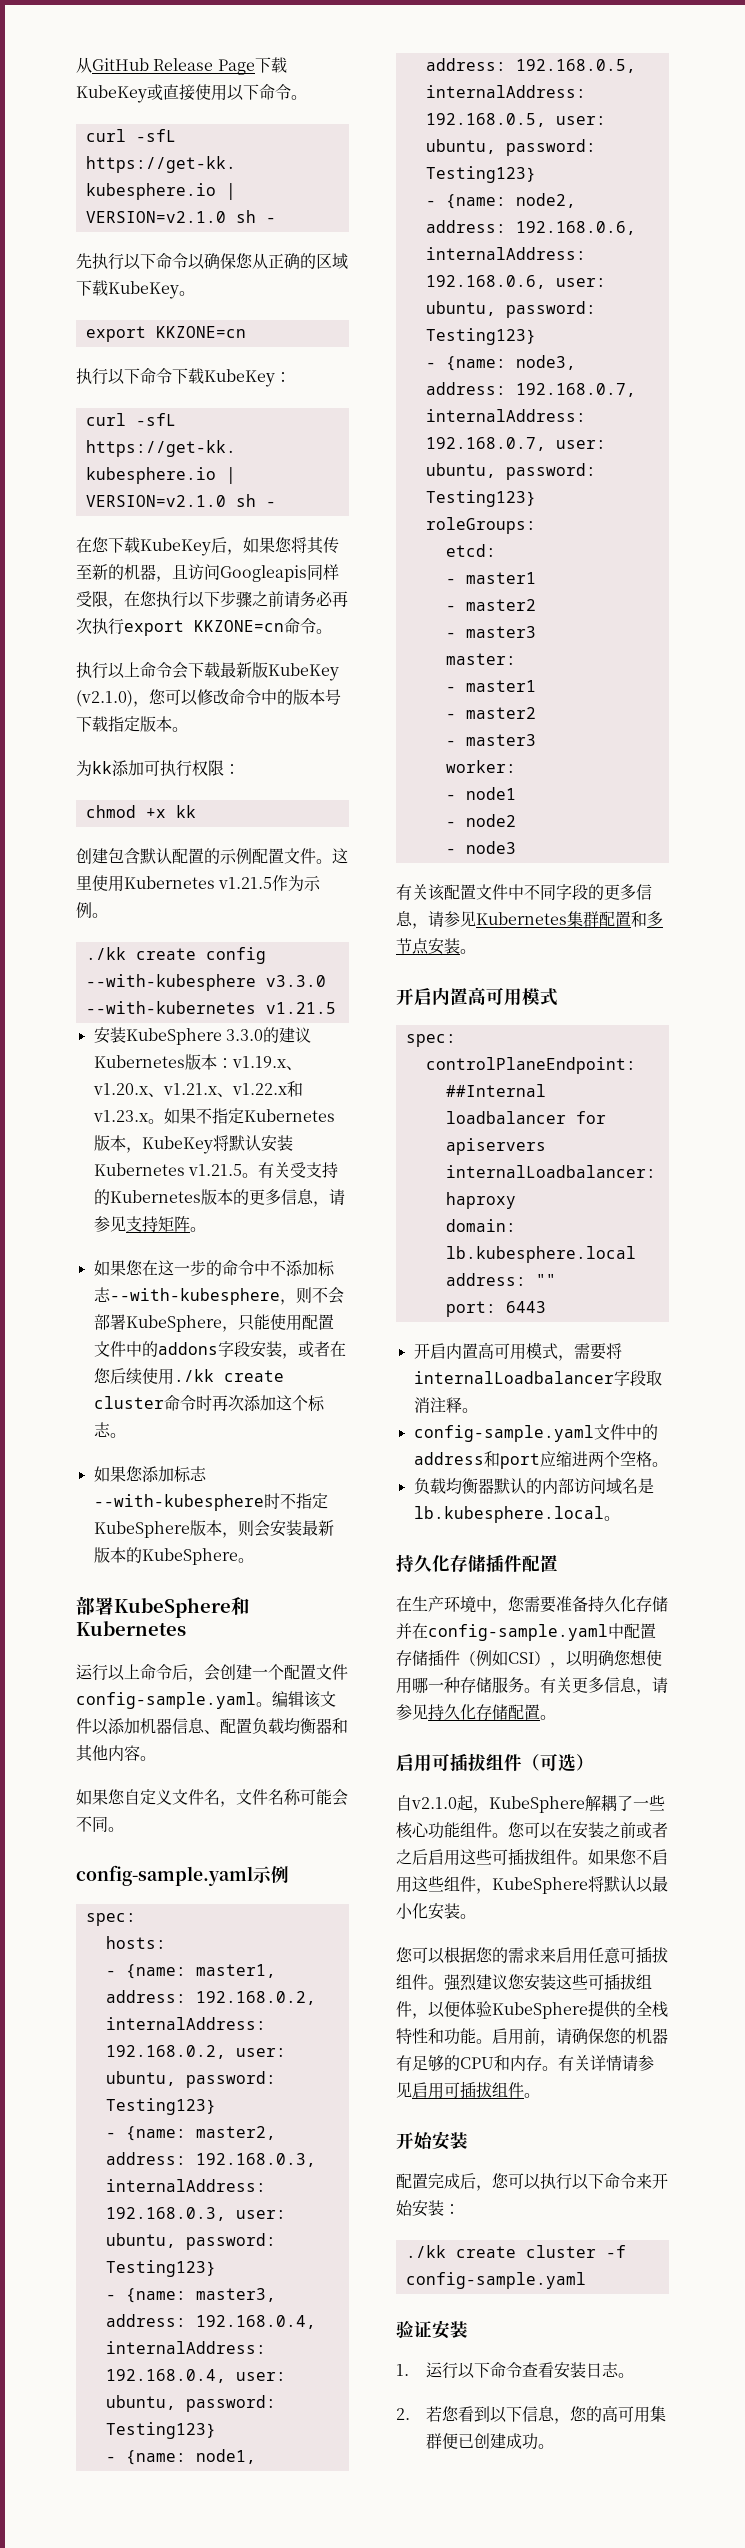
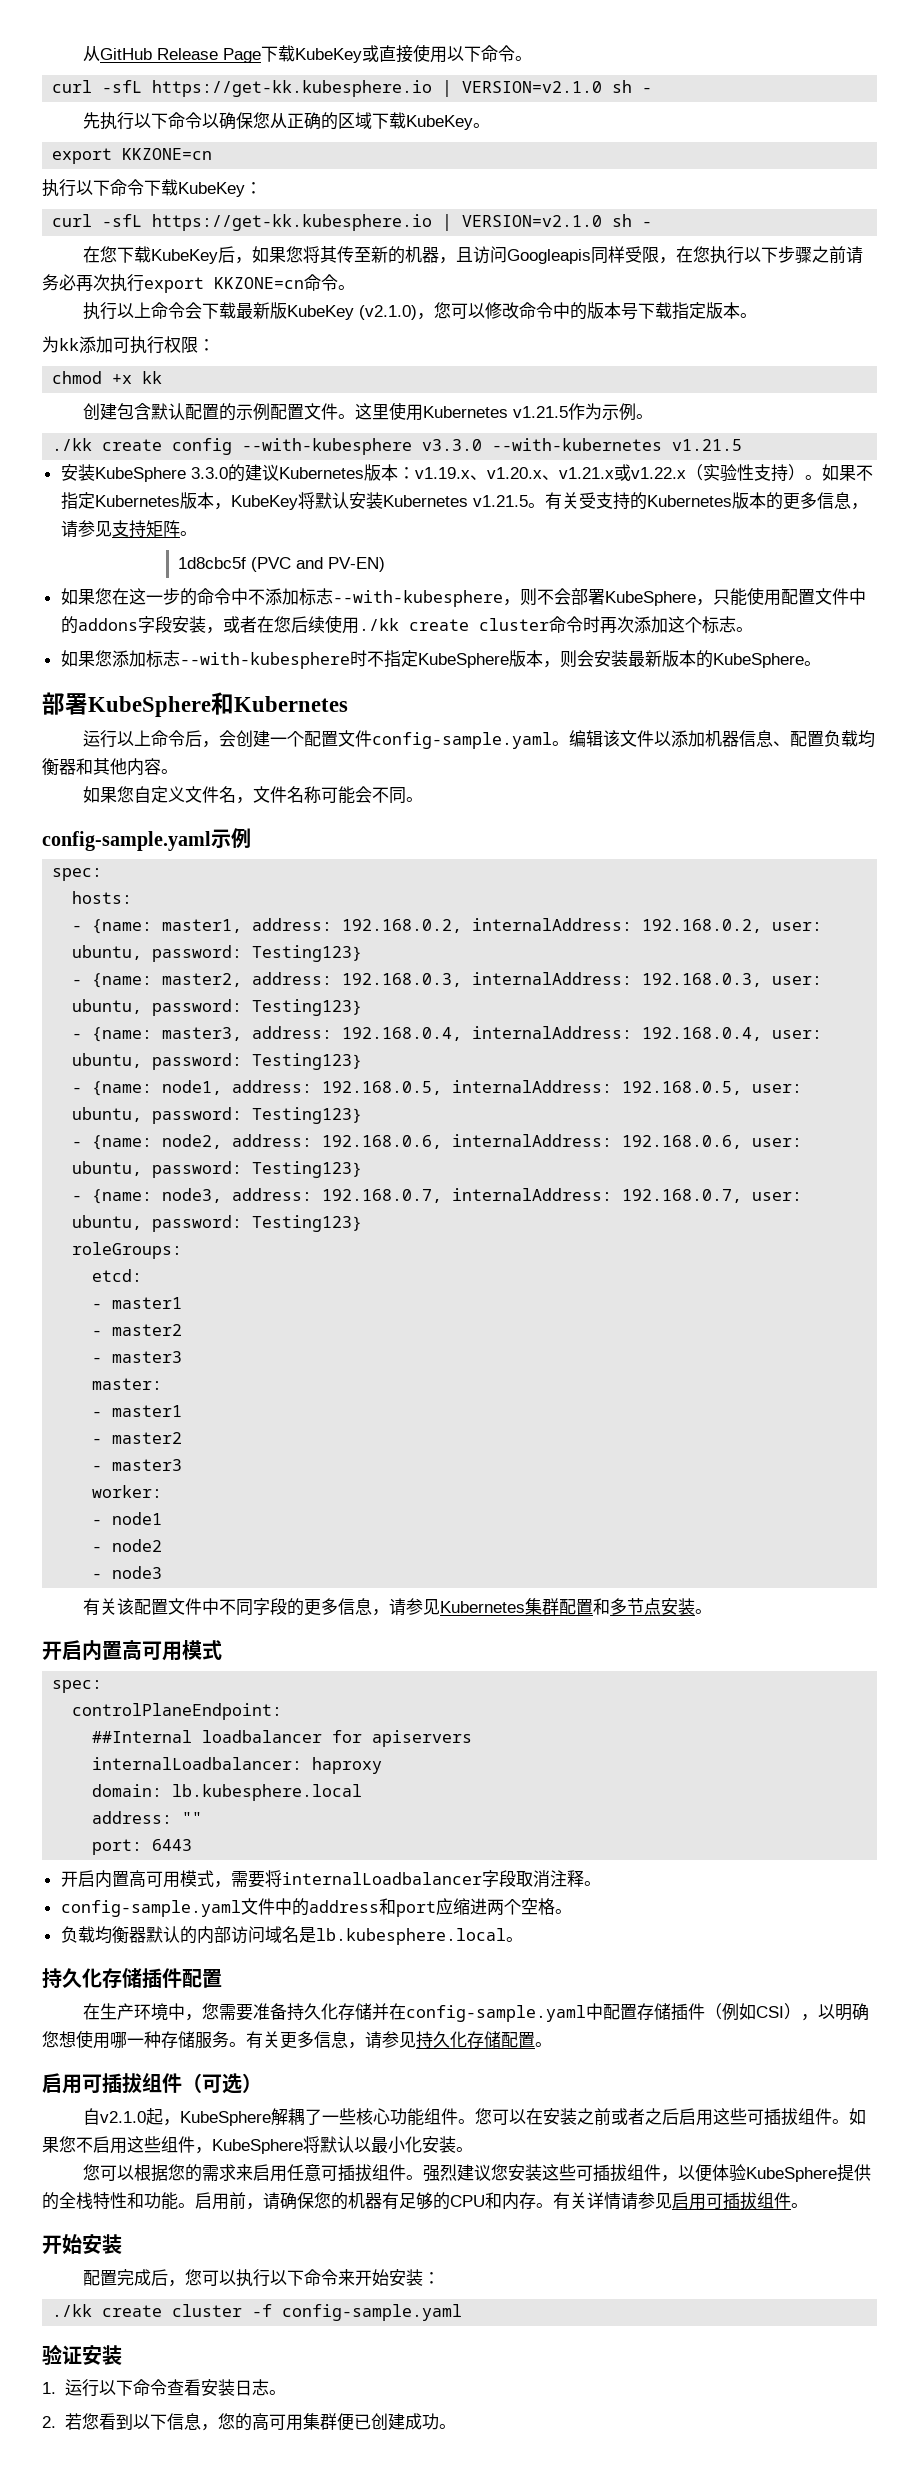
[216,1081,303,1097] [92,1110,148,1122] 、v1.22.x和v1.23.x -> [613,464,805,482] 或v1.22.x（实验性支持）
(206, 1229) none -> [178,557,386,572] // 1d8cbc5f (PVC and PV-EN)

